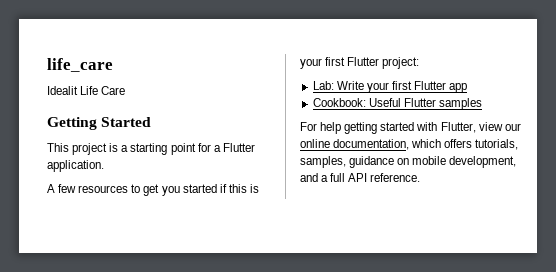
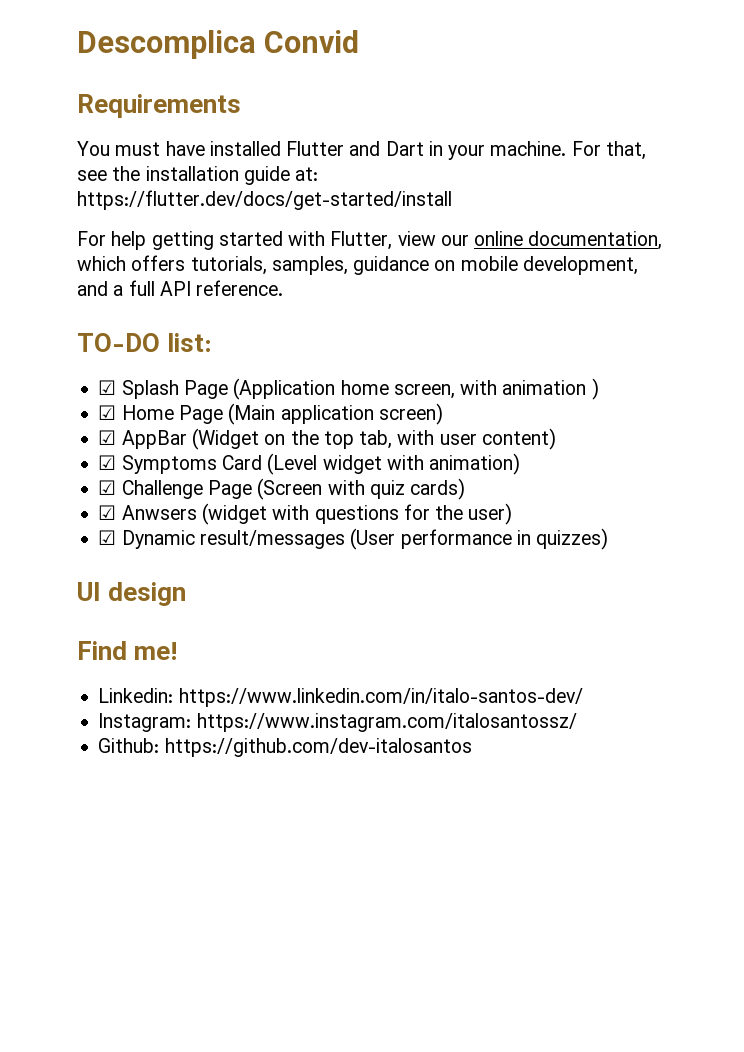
[47,58,113,72] [47,86,126,95] [47,117,152,130] [47,143,255,155] [47,160,104,172] [47,184,259,196] [300,57,420,69] [312,81,468,93] [312,98,482,110] life_care // Idealit Life Care // Getting Started // This project is a starting point for a Flutter application. // A few resources to get you started if this is your first Flutter project: // Lab: Write your first Flutter app // Cookbook: Useful Flutter samples -> [77,30,360,59] [77,94,241,118] [77,141,646,160] [77,166,319,185] [77,190,452,210] Descomplica Convid // Requirements // You must have installed Flutter and Dart in your machine. For that, see the installation guide at: https://flutter.dev/docs/get-started/install
(421, 177) none -> [77,333,213,352] [98,378,599,400] [98,403,443,425] [98,428,556,450] [98,453,521,475] [98,478,466,500] [98,503,513,525] [98,528,609,550] [77,582,187,606] [77,641,179,660] [98,688,583,707] [98,713,577,732] [98,738,472,757] // TO-DO list: // ☑ Splash Page (Application home screen, with animation ) // ☑ Home Page (Main application screen) // ☑ AppBar (Widget on the top tab, with user content) // ☑ Symptoms Card (Level widget with animation) // ☑ Challenge Page (Screen with quiz cards) // ☑ Anwsers (widget with questions for the user) // ☑ Dynamic result/messages (User performance in quizzes) // UI design // Find me! // Linkedin: https://www.linkedin.com/in/italo-santos-dev/ // Instagram: https://www.instagram.com/italosantossz/ // Github: https://github.com/dev-italosantos

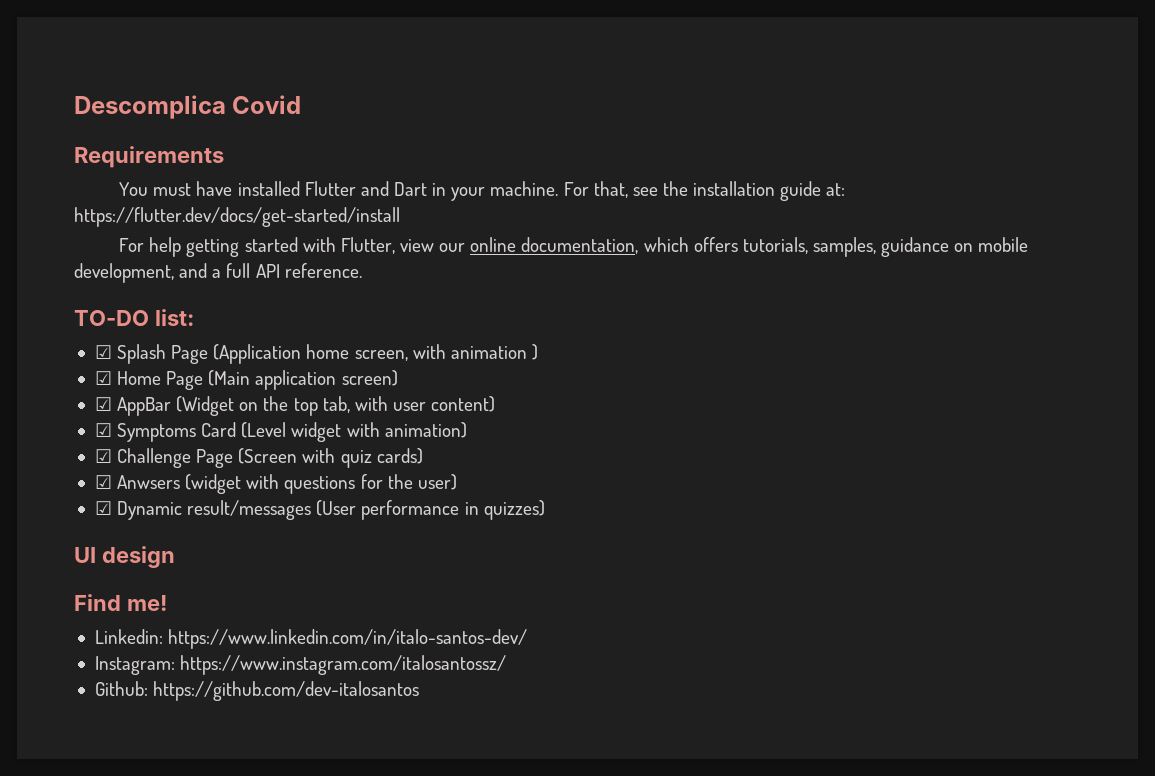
[264,30,360,53] Convid -> [232,95,302,114] Covid

